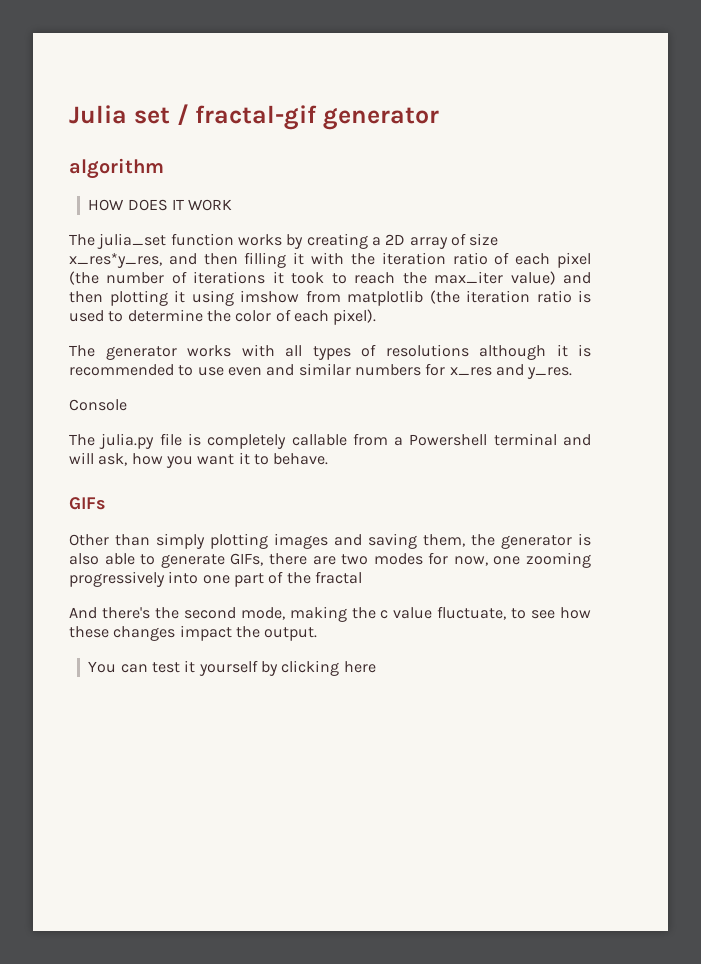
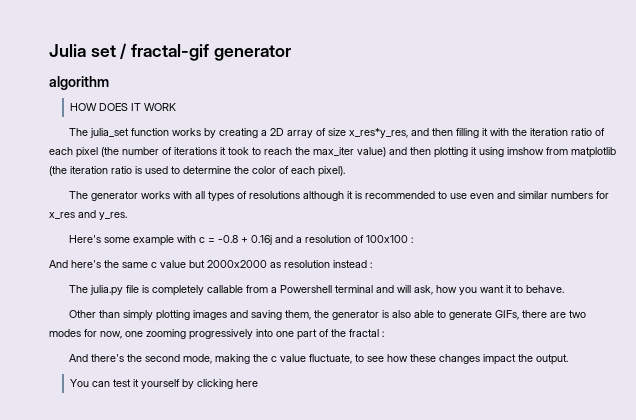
[69,399,127,411] Console -> [69,235,414,246] [49,260,372,268] Here's some example with c = -0.8 + 0.16j and a resolution of 100x100 : // And here's the same c value but 2000x2000 as resolution instead :
[69,497,106,510] // GIFs -> (565, 289) none
(362, 577) none -> [382,331,384,337] :

